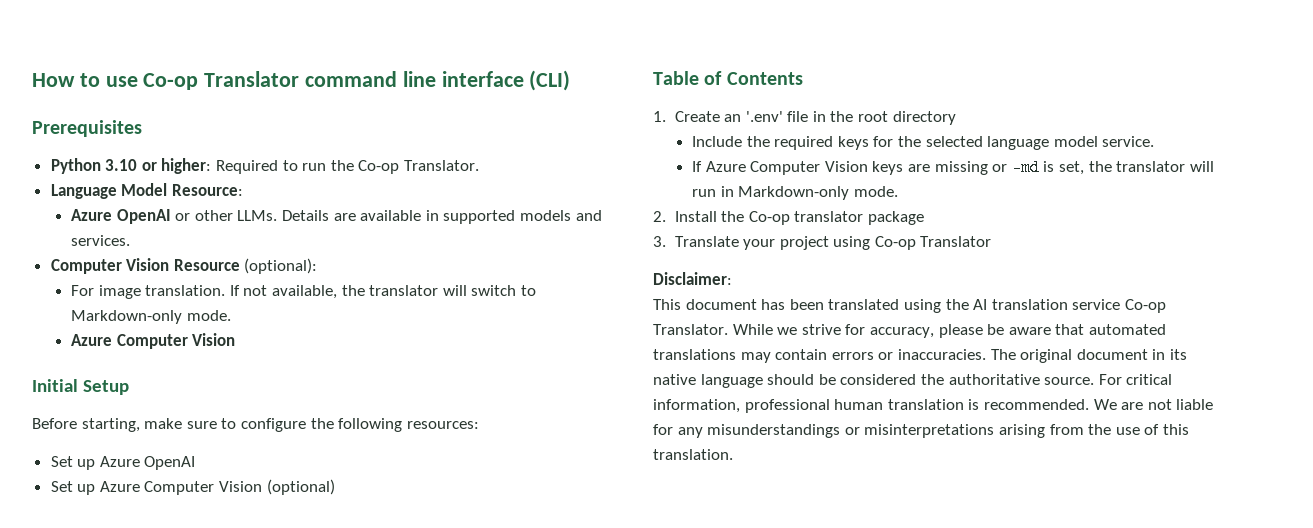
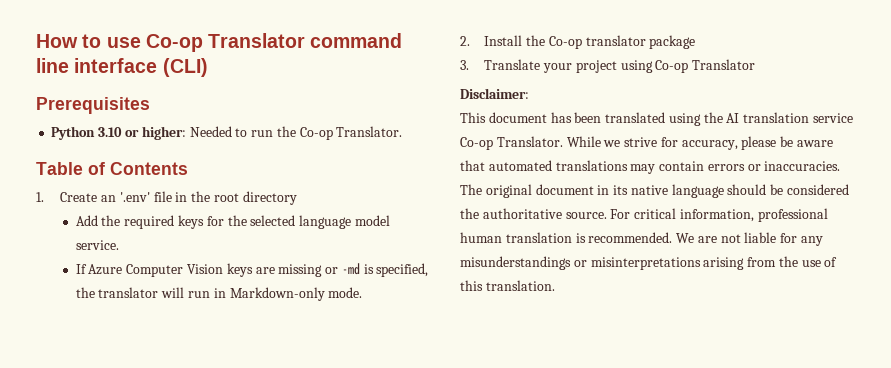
[216,160,279,174] Required -> [189,126,232,137] Needed
[50,183,243,199] [71,209,602,224] [71,235,131,246] [50,258,318,274] [71,285,537,299] [71,310,231,324] [71,333,236,349] [32,379,129,395] [32,418,479,432] [50,456,196,470] [50,479,335,495] // Language Model Resource: // Azure OpenAI or other LLMs. Details are available in supported models and services. // Computer Vision Resource (optional): // For image translation. If not available, the translator will switch to Markdown-only mode. // Azure Computer Vision // Initial Setup // Before starting, make sure to configure the following resources: // Set up Azure OpenAI // Set up Azure Computer Vision (optional) -> (403, 131) none
[692,136,743,147] Include -> [75,215,98,226] Add
[1059,161,1085,175] set, -> [376,263,429,277] specified,

